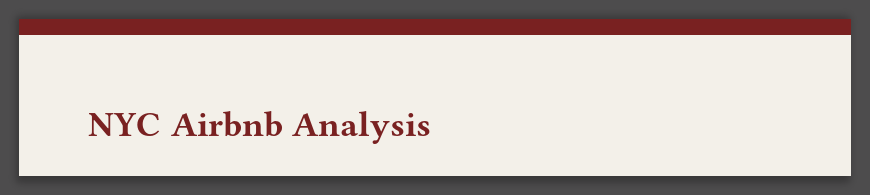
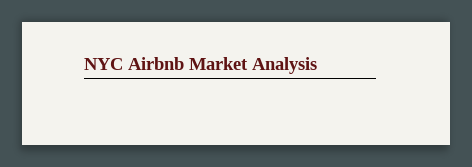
(283, 124) none -> [189,57,248,70] Market

